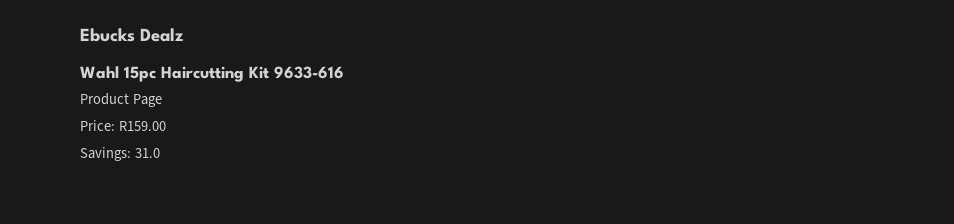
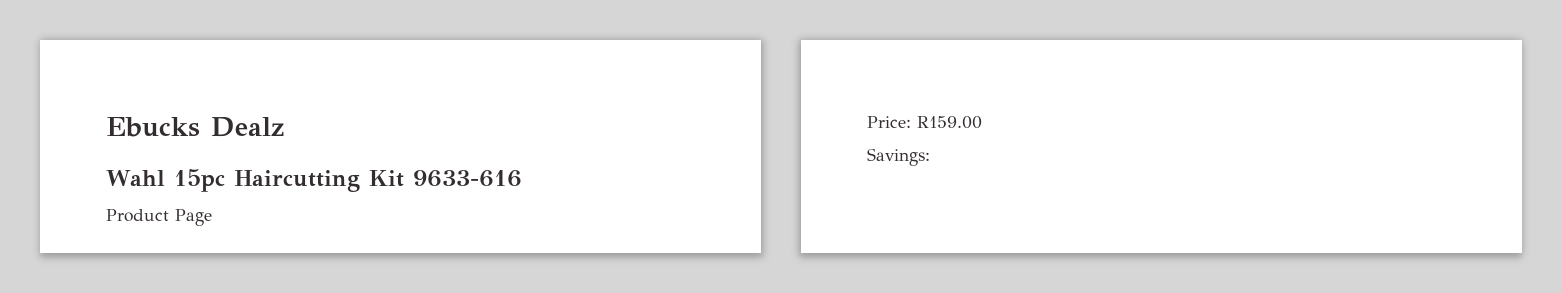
[134,148,160,158] 31.0 -> (930, 157) none

